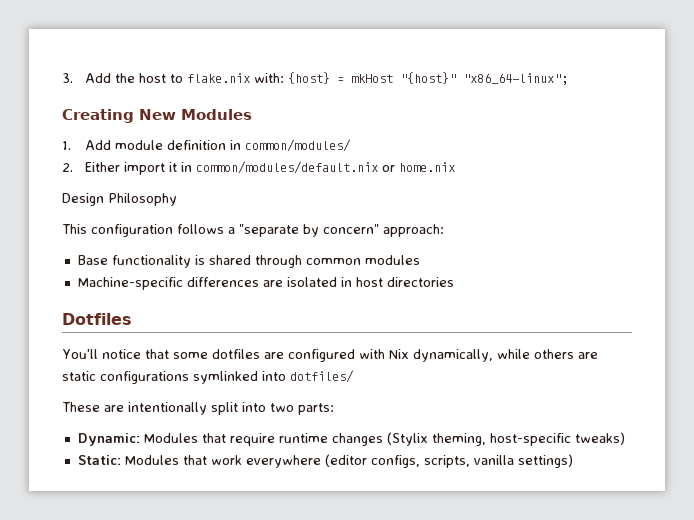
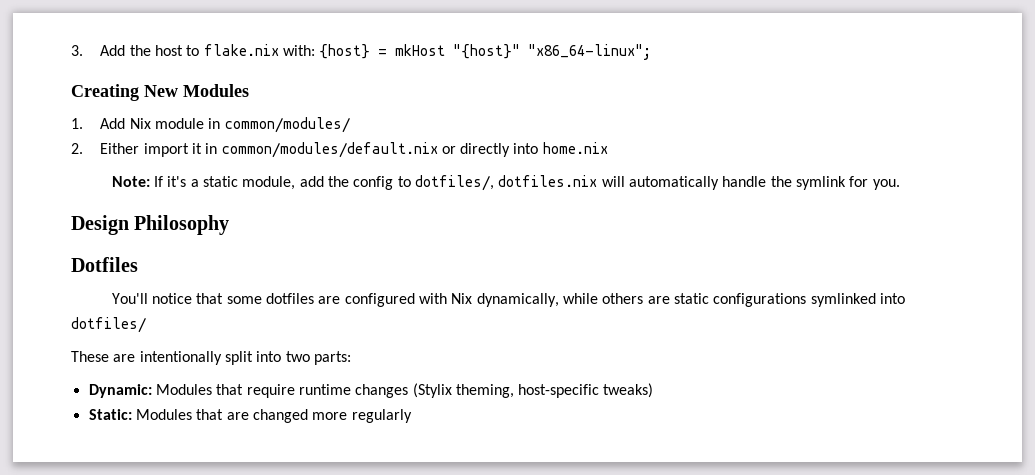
[114,140,226,150] module definition -> [129,118,204,129] Nix module
(395, 168) none -> [460,143,539,157] directly into
[62,193,177,206] [62,224,444,237] [77,255,420,268] [77,277,454,290] Design Philosophy // This configuration follows a "separate by concern" approach: // Base functionality is shared through common modules // Machine-specific differences are isolated in host directories -> [111,175,900,191] [71,215,230,235] Note: If it's a static module, add the config to dotfiles/, dotfiles.nix will automatically handle the symlink for you. // Design Philosophy
[210,454,573,468] work everywhere (editor configs, scripts, vanilla settings) -> [226,409,412,423] are changed more regularly

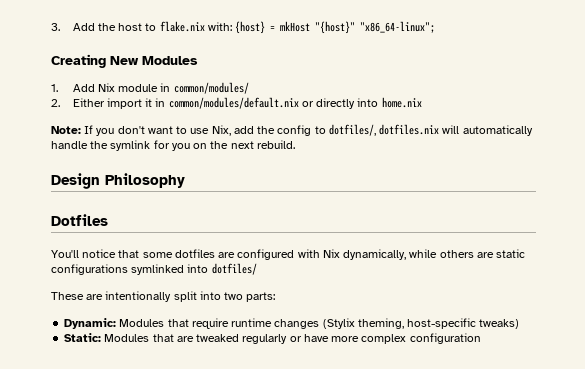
[167,176,296,190] it's a static module, -> [96,125,231,136] you don't want to use Nix,
[872,179,900,190] you. -> [171,140,295,151] you on the next rebuild.
[252,409,412,423] changed more regularly -> [196,333,481,344] tweaked regularly or have more complex configuration

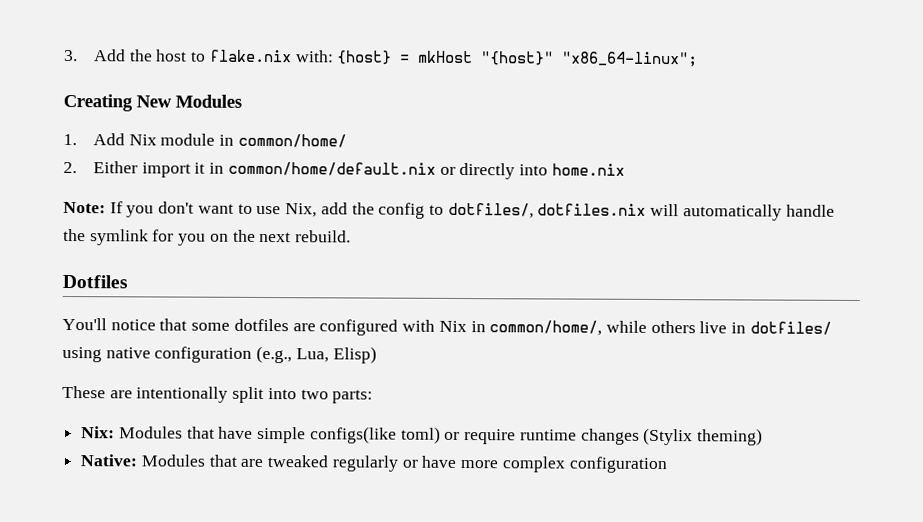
[173,82,249,94] common/modules/ -> [237,133,347,148] common/home/
[168,97,299,109] common/modules/default.nix -> [227,161,436,176] common/home/default.nix
[51,173,185,189] // Design Philosophy -> (352, 236) none
[343,249,526,260] [51,263,257,275] dynamically, while others are static configurations symlinked into dotfiles/ -> [470,320,832,336] [62,345,377,364] in common/home/, while others live in dotfiles/ using native configuration (e.g., Lua, Elisp)
[64,318,520,329] [64,333,102,342] Dynamic: Modules that require runtime changes (Stylix theming, host-specific tweaks) // Static: -> [81,426,763,446] [80,454,139,467] Nix: Modules that have simple configs(like toml) or require runtime changes (Stylix theming) // Native:

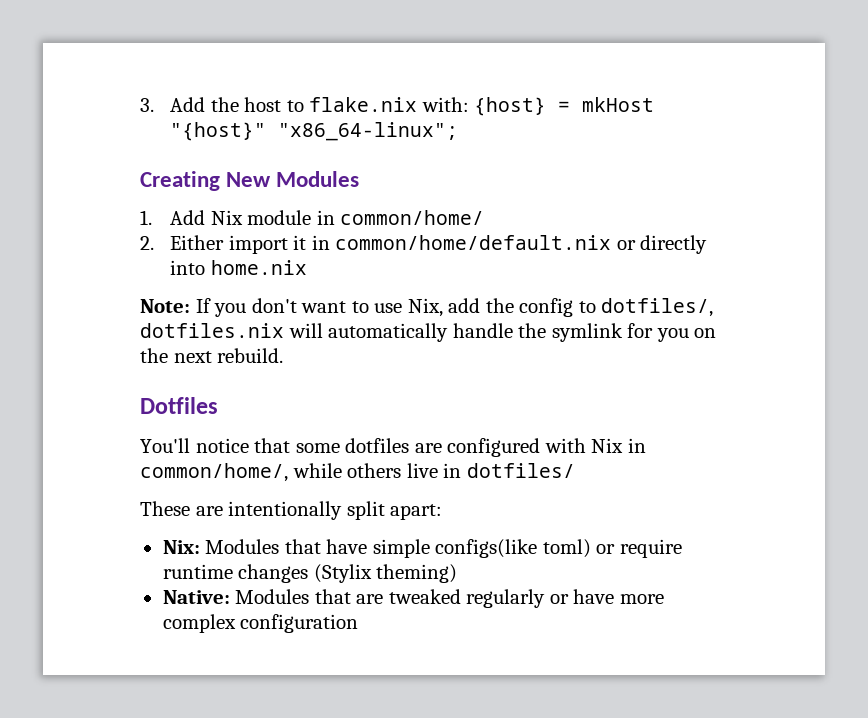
[62,345,377,364] using native configuration (e.g., Lua, Elisp) -> (575, 470) none
[267,388,374,404] into two parts: -> [390,504,443,520] apart:

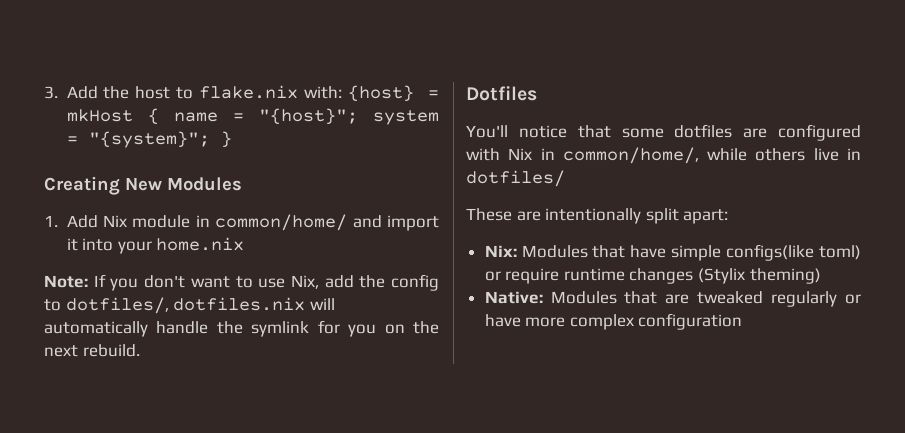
[170,122,459,141] "{host}" "x86_64-linux"; -> [147,108,439,125] [66,131,232,148] { name = "{host}"; system = "{system}"; }
[140,235,708,254] [170,260,206,275] // 2. Either import it in common/home/default.nix or directly into -> [352,215,439,231] [66,238,152,254] and import it into your

